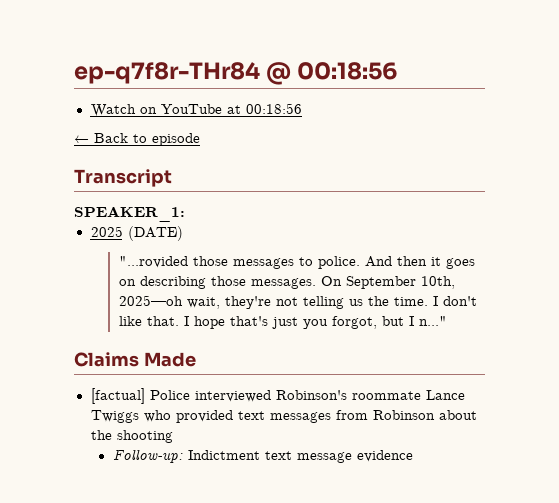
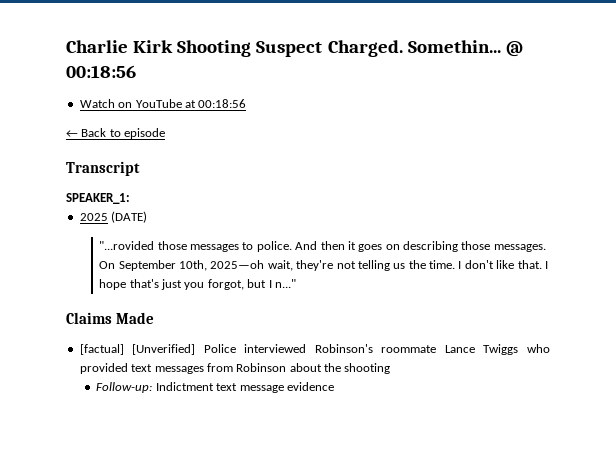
[74,62,260,84] ep-q7f8r-THr84 -> [66,40,501,57] Charlie Kirk Shooting Suspect Charged. Somethin...
(145, 396) none -> [132,344,196,355] [Unverified]

